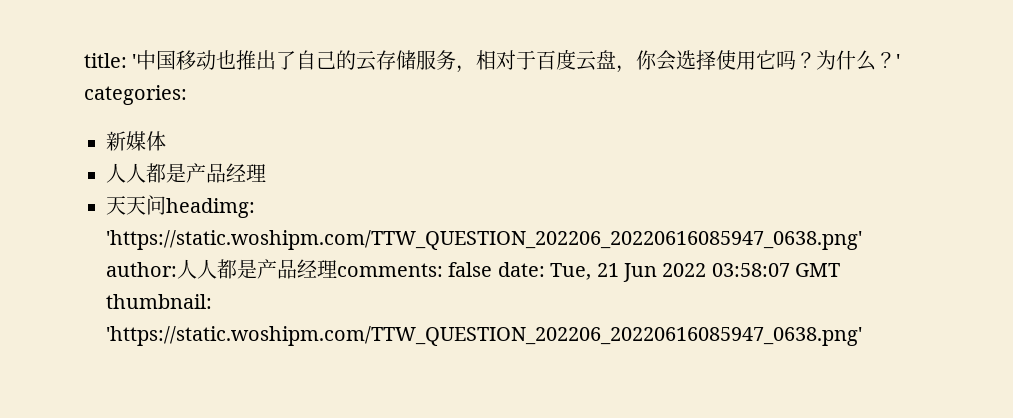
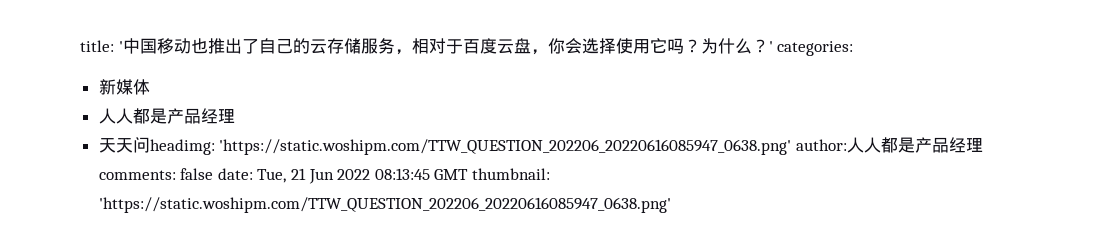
[711,263,790,277] 03:58:07 -> [374,168,430,180] 08:13:45

